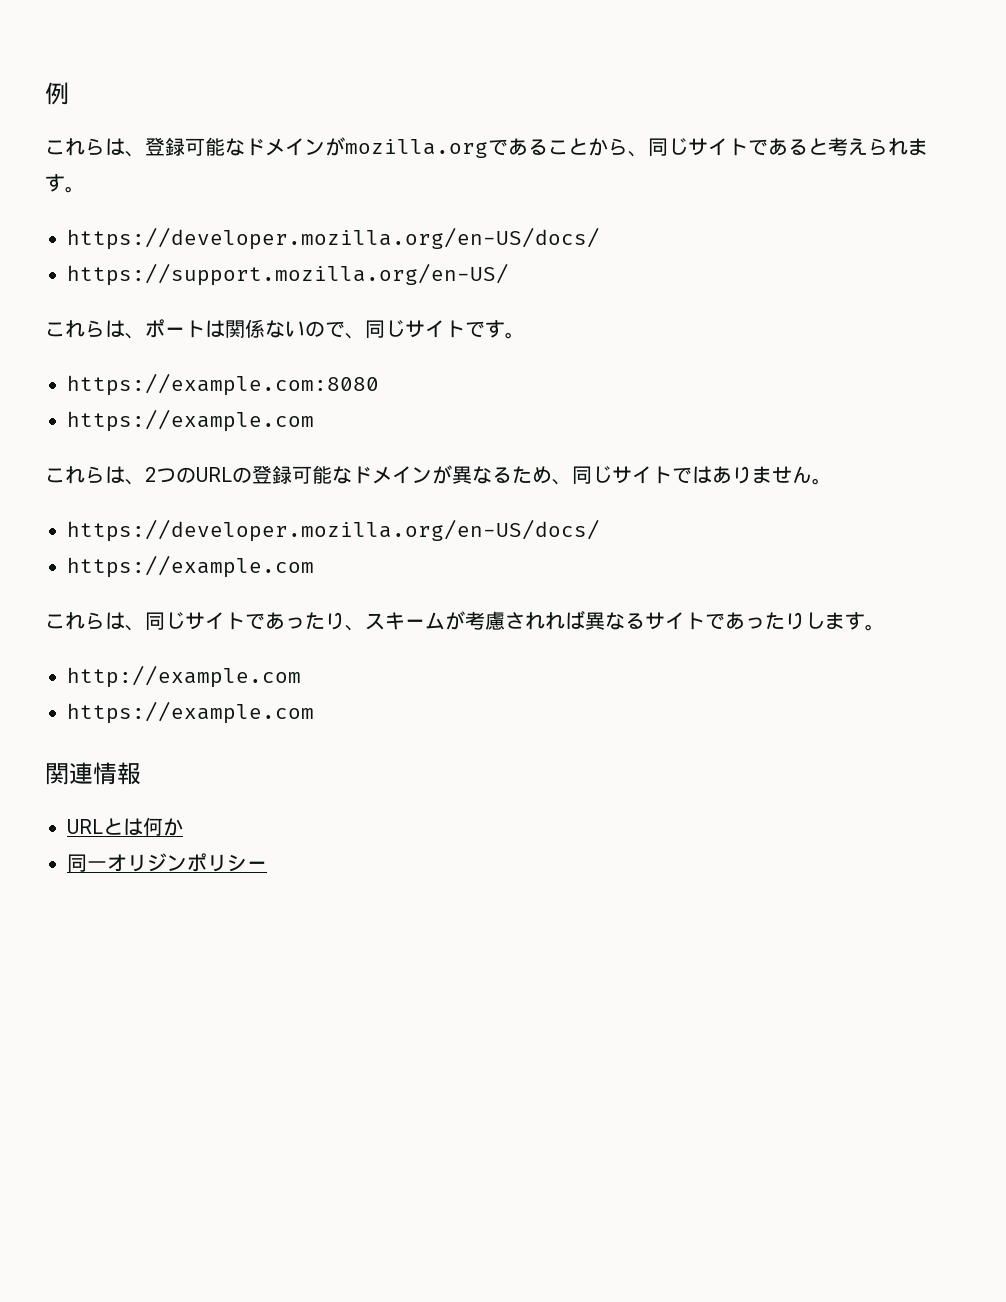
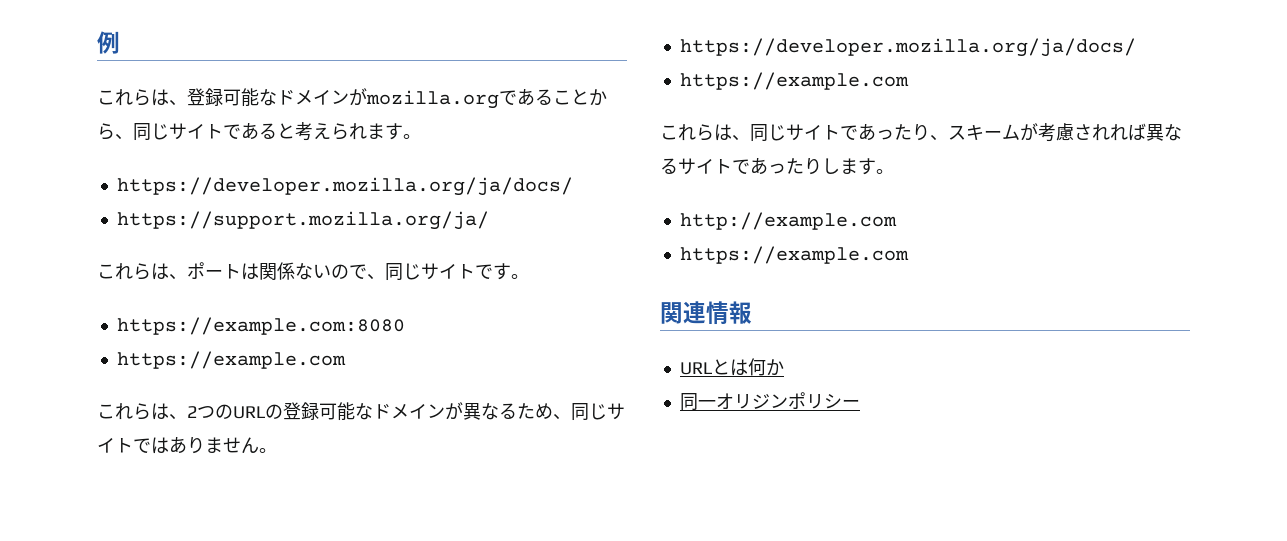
[67,227,600,250] [67,263,509,286] https://developer.mozilla.org/en-US/docs/ // https://support.mozilla.org/en-US/ -> [116,177,573,196] [116,211,489,230] https://developer.mozilla.org/ja/docs/ // https://support.mozilla.org/ja/
[67,519,600,542] https://developer.mozilla.org/en-US/docs/ -> [679,38,1136,57] https://developer.mozilla.org/ja/docs/

